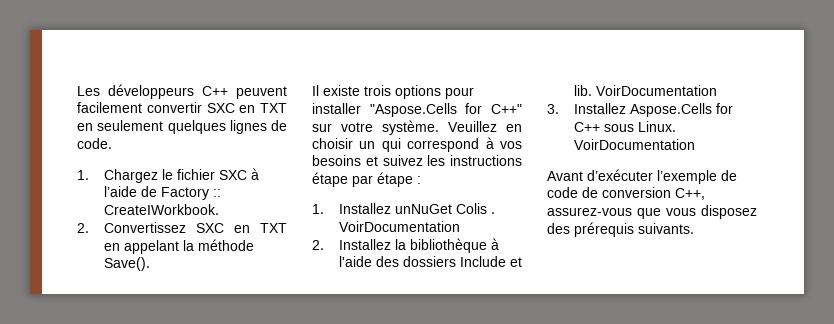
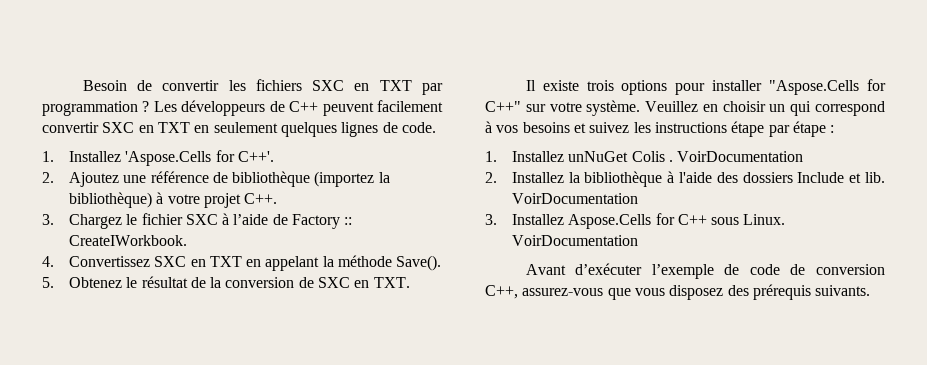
(77, 91) none -> [82,79,444,95] [42,101,150,116] Besoin de convertir les fichiers SXC en TXT par programmation ?
(194, 91) none -> [269,101,285,112] de
(89, 175) none -> [68,150,274,166] [42,171,390,187] [68,192,278,208] [42,214,54,225] Installez 'Aspose.Cells for C++'. // 2. Ajoutez une référence de bibliothèque (importez la bibliothèque) à votre projet C++. // 3.
[77,223,89,233] 2. -> [42,256,54,267] 4.
(150, 264) none -> [42,276,410,288] // 5. Obtenez le résultat de la conversion de SXC en TXT.

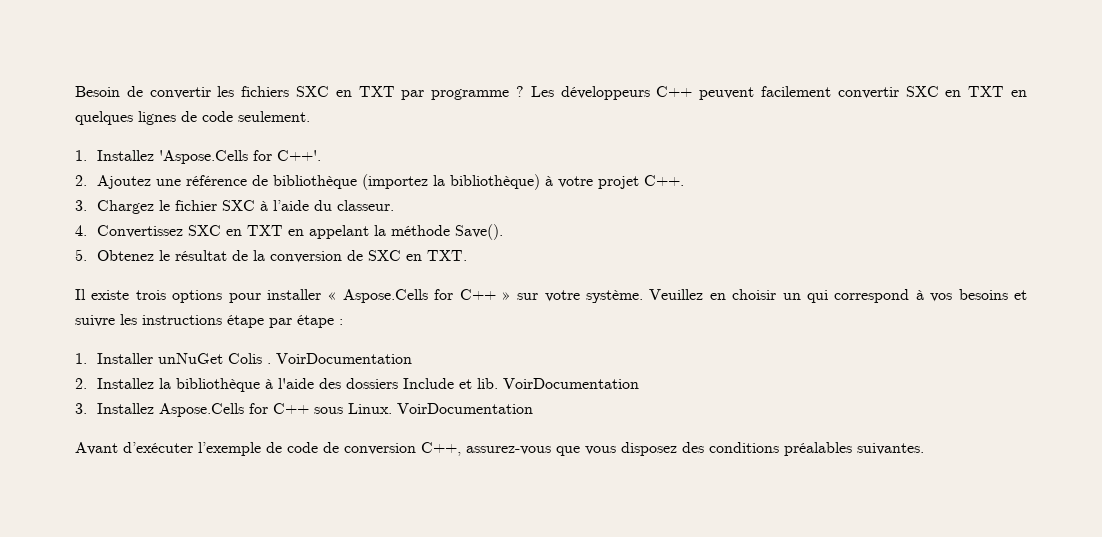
[42,101,138,116] programmation -> [431,89,510,100] programme
[269,101,285,112] de -> (650, 93) none
[213,122,278,133] seulement -> (1027, 93) none
[401,122,436,133] code. -> [202,111,310,122] code seulement.
[272,214,353,229] [68,235,187,246] de Factory :: CreateIWorkbook. -> [313,200,394,211] du classeur.
[769,79,886,95] [485,101,521,112] "Aspose.Cells for C++" -> [327,289,511,303] « Aspose.Cells for C++ »
[589,122,630,133] suivez -> [75,315,115,327] suivre
[511,151,564,162] Installez -> [96,353,153,364] Installer
[752,284,871,300] prérequis suivants. -> [709,442,924,456] conditions préalables suivantes.

